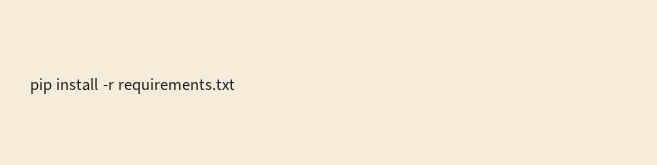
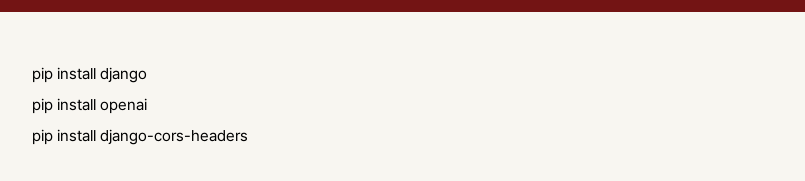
[30,78,236,94] pip install -r requirements.txt -> [32,67,148,83] [32,98,148,114] [32,129,249,145] pip install django // pip install openai // pip install django-cors-headers

